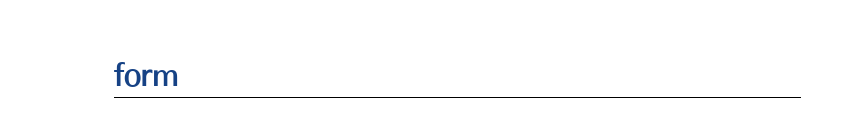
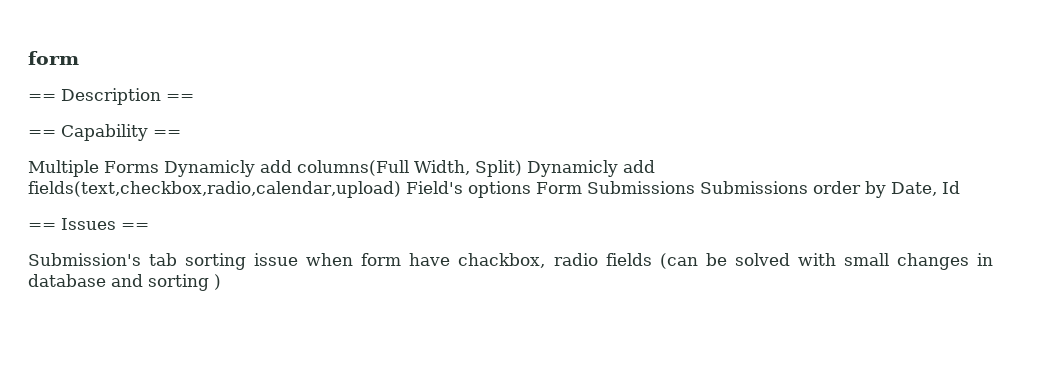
[114,62,179,87] form -> [28,51,79,65] [28,88,194,105] [28,124,181,141] [28,160,655,177] [28,181,960,198] [28,218,149,230] [28,253,993,270] [28,274,221,291] form // == Description == // == Capability == // Multiple Forms Dynamicly add columns(Full Width, Split) Dynamicly add fields(text,checkbox,radio,calendar,upload) Field's options Form Submissions Submissions order by Date, Id // == Issues == // Submission's tab sorting issue when form have chackbox, radio fields (can be solved with small changes in database and sorting )

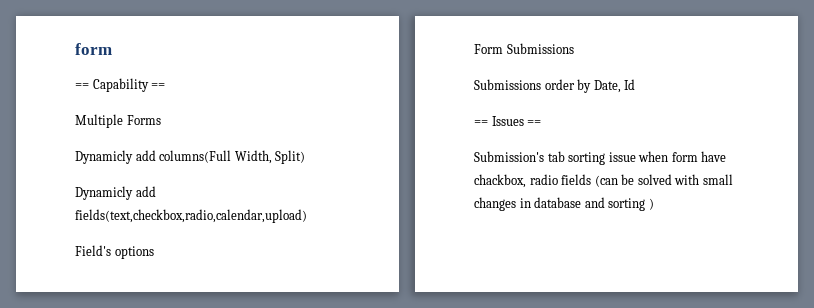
[28,51,79,65] [28,88,194,105] form // == Description == -> [75,43,112,55] form
(159, 167) none -> (161, 120) //
(522, 168) none -> (306, 157) //
(401, 189) none -> (307, 216) //
(531, 189) none -> (154, 252) //
(695, 187) none -> (574, 48) //

